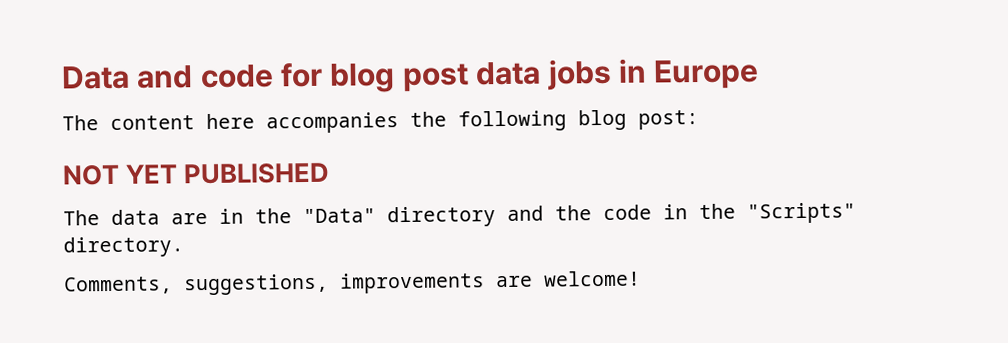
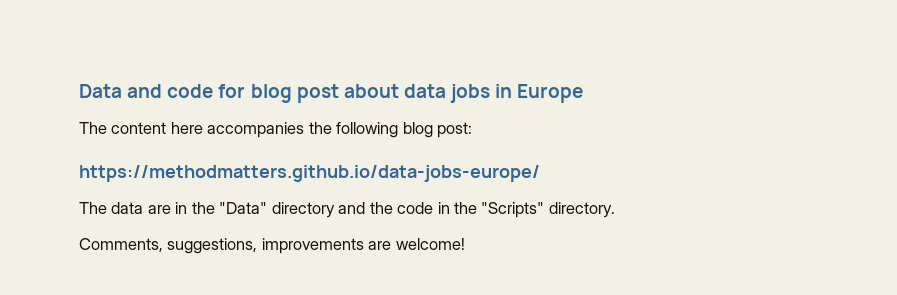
(469, 78) none -> [343,84,399,98] about
[62,162,331,186] NOT YET PUBLISHED -> [79,165,540,182] https://methodmatters.github.io/data-jobs-europe/

